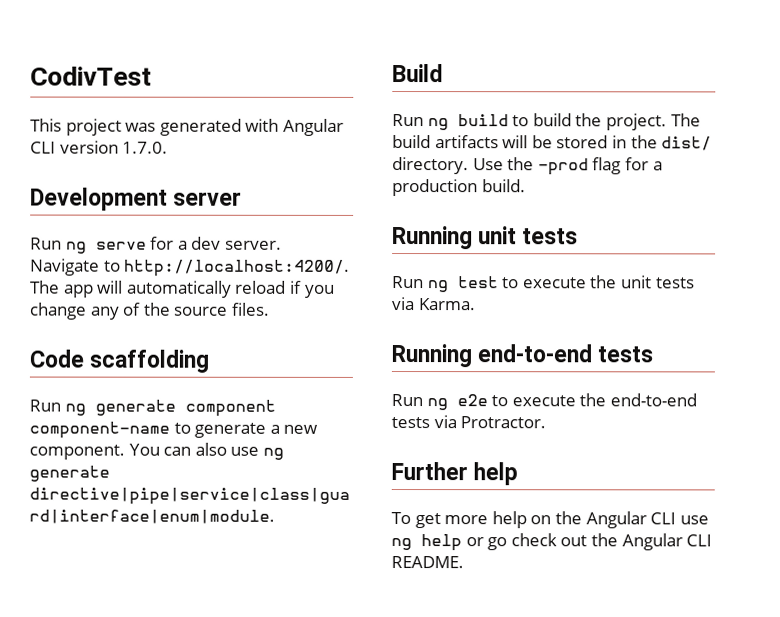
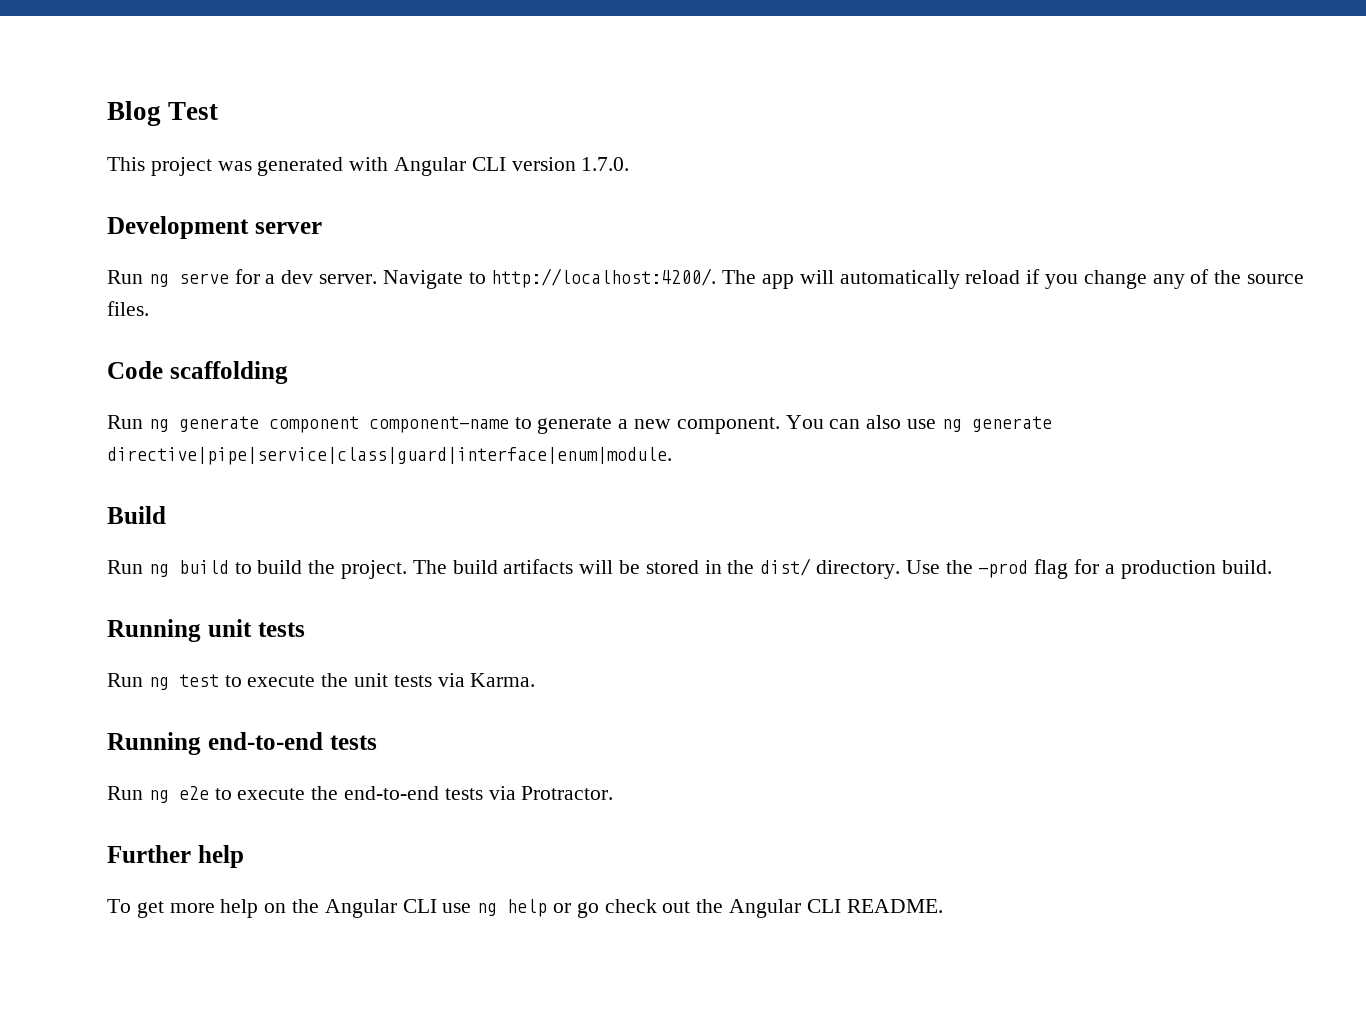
[30,66,152,86] CodivTest -> [107,101,219,126] Blog Test

